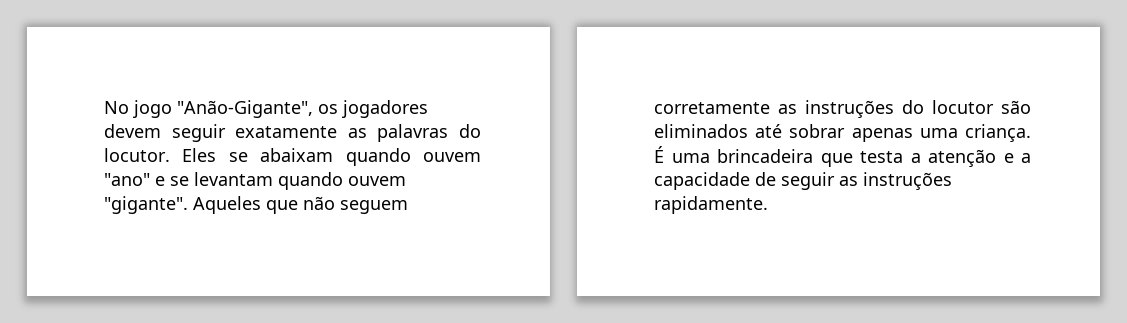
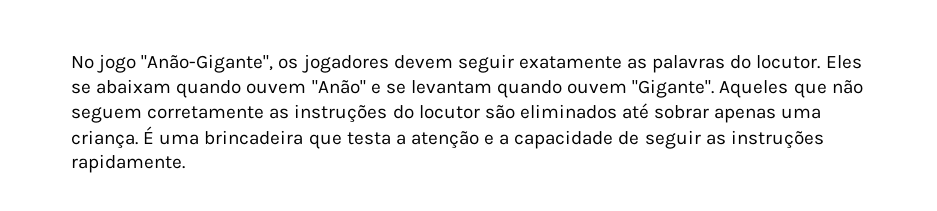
[104,173,150,186] "ano" -> [311,80,366,94] "Anão"
[104,196,188,214] "gigante". -> [632,79,715,98] "Gigante".

